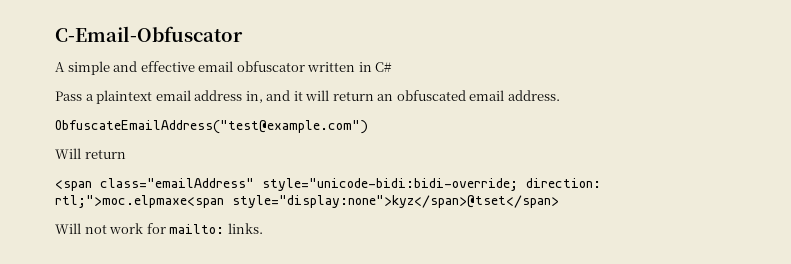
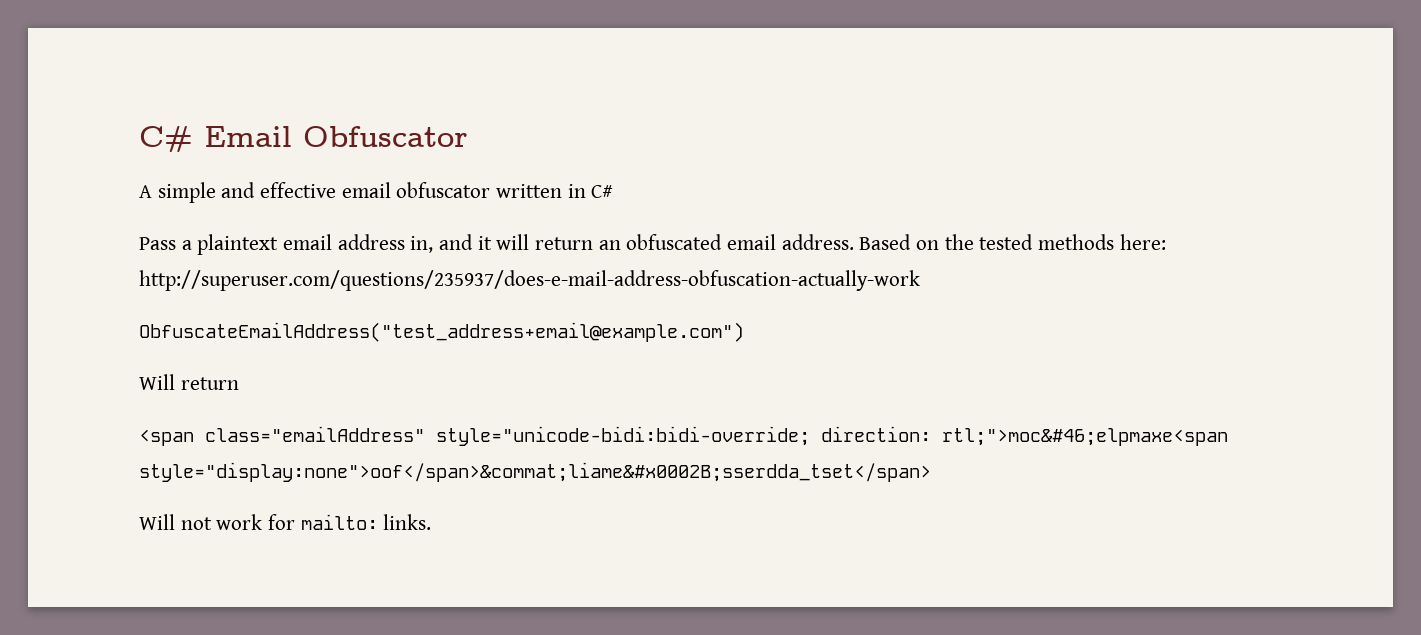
[55,26,243,42] C-Email-Obfuscator -> [139,126,468,152] C# Email Obfuscator
[55,120,368,134] // ObfuscateEmailAddress("test@example.com") -> [859,234,1166,250] [139,270,920,291] [139,322,744,342] Based on the tested methods here: http://superuser.com/questions/235937/does-e-mail-address-obfuscation-actually-work // ObfuscateEmailAddress("test_address+email@example.com")
[55,195,559,208] rtl;">moc.elpmaxe<span style="display:none">kyz</span>@tset</span> -> [942,428,1228,446] [139,462,931,482] rtl;">moc&#46;elpmaxe<span style="display:none">oof</span>&commat;liame&#x0002B;sserdda_tset</span>

